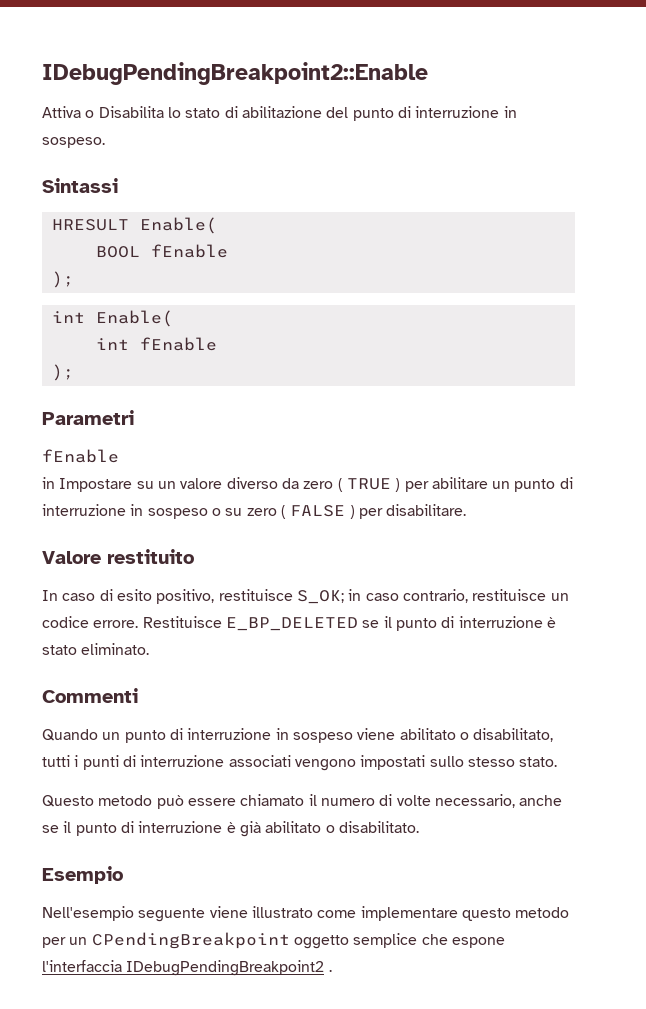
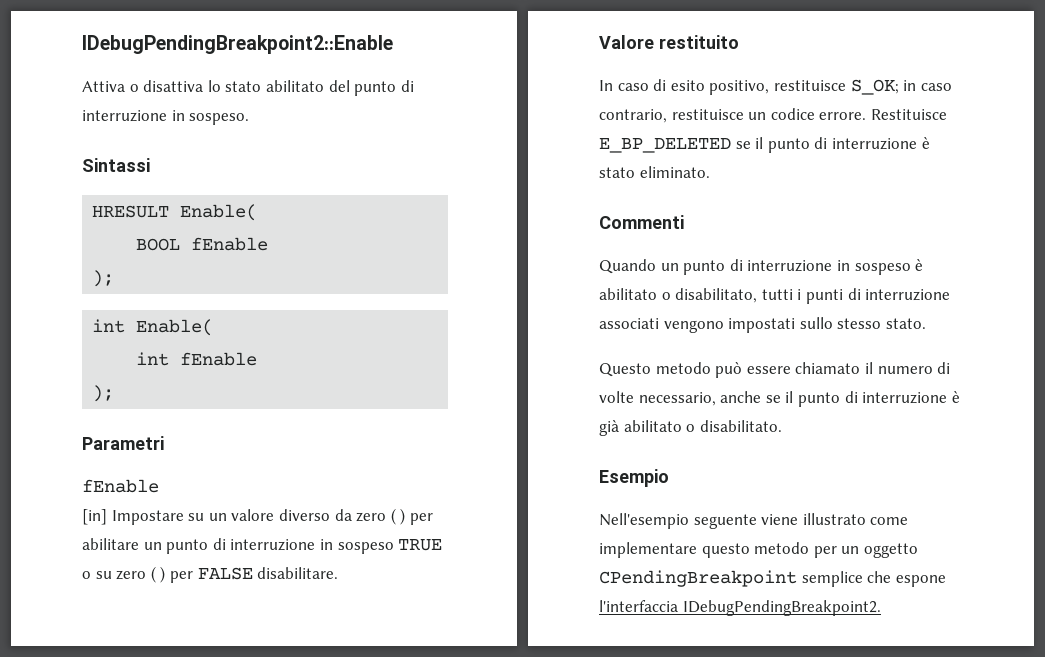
[98,106,164,118] Disabilita -> [143,80,204,92] disattiva
[224,106,322,118] di abilitazione -> [265,80,324,92] abilitato
[42,477,55,489] in -> [82,509,107,525] [in]
[346,478,391,490] TRUE -> (396, 516) none
(208, 513) none -> [398,539,443,551] TRUE
[290,505,383,519] FALSE ) per -> [160,566,253,583] ) per FALSE
[357,728,396,740] viene -> [915,259,924,271] è
[91,932,349,949] CPendingBreakpoint oggetto -> [863,543,918,558] [599,570,797,587] oggetto CPendingBreakpoint
[126,960,332,976] IDebugPendingBreakpoint2 . -> [682,600,881,616] IDebugPendingBreakpoint2.

